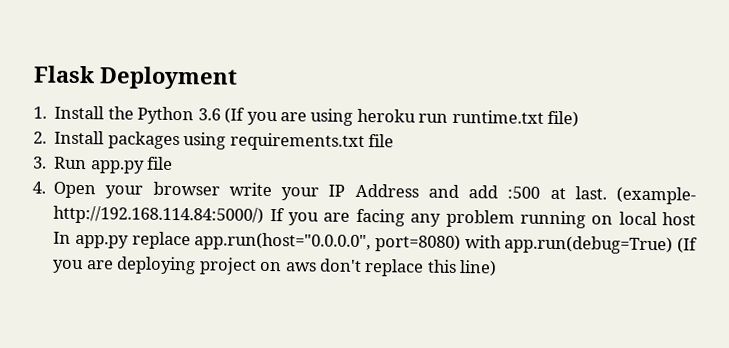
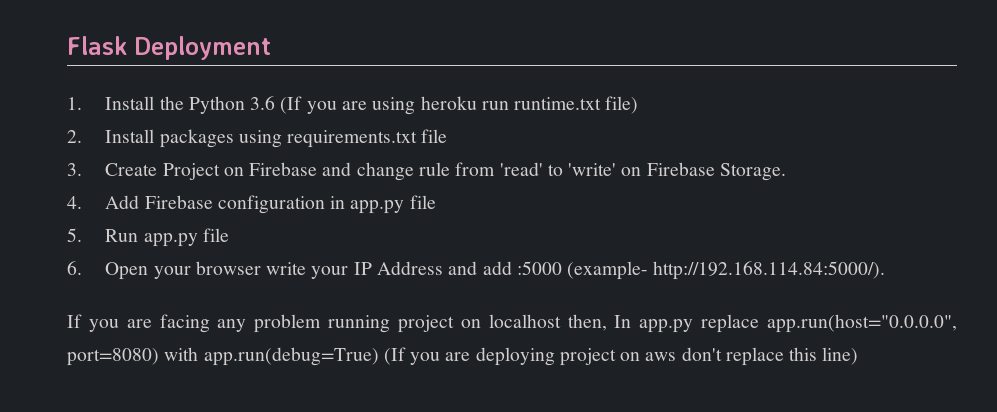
(47, 162) none -> [105,162,786,181] [67,195,436,214] [67,228,82,242] Create Project on Firebase and change rule from 'read' to 'write' on Firebase Storage. // 4. Add Firebase configuration in app.py file // 5.
[32,181,46,194] 4. -> [67,261,82,275] 6.
[507,186,696,205] [53,205,265,225] :500 at last. (example- http://192.168.114.84:5000/) -> [516,261,886,280] :5000 (example- http://192.168.114.84:5000/). //
[591,211,696,226] on local host -> [397,314,607,333] project on localhost then,

